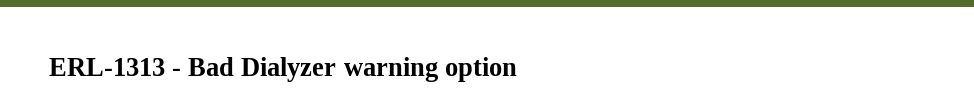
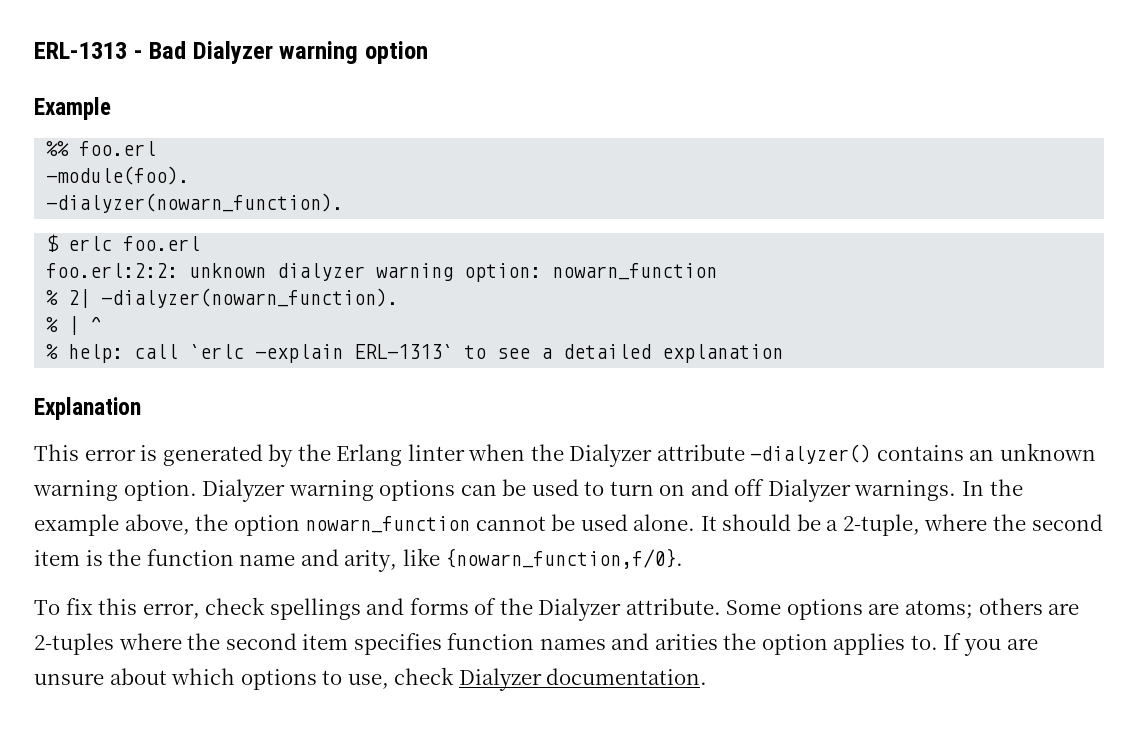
(517, 69) none -> [34,97,111,120] [46,141,157,156] [46,166,190,185] [46,193,344,213] [46,234,201,252] [46,263,718,282] [46,288,399,308] [46,316,102,335] [46,344,784,363] [34,397,141,420] [34,443,1097,467] [33,479,1023,502] [34,514,1103,536] [34,548,684,572] [34,597,1080,621] [34,633,1038,656] [34,667,708,691] // Example // %% foo.erl // -module(foo). // -dialyzer(nowarn_function). // $ erlc foo.erl // foo.erl:2:2: unknown dialyzer warning option: nowarn_function // % 2| -dialyzer(nowarn_function). // % | ^ // % help: call `erlc -explain ERL-1313` to see a detailed explanation // Explanation // This error is generated by the Erlang linter when the Dialyzer attribute -dialyzer() contains an unknown warning option. Dialyzer warning options can be used to turn on and off Dialyzer warnings. In the example above, the option nowarn_function cannot be used alone. It should be a 2-tuple, where the second item is the function name and arity, like {nowarn_function,f/0}. // To fix this error, check spellings and forms of the Dialyzer attribute. Some options are atoms; others are 2-tuples where the second item specifies function names and arities the option applies to. If you are unsure about which options to use, check Dialyzer documentation.

